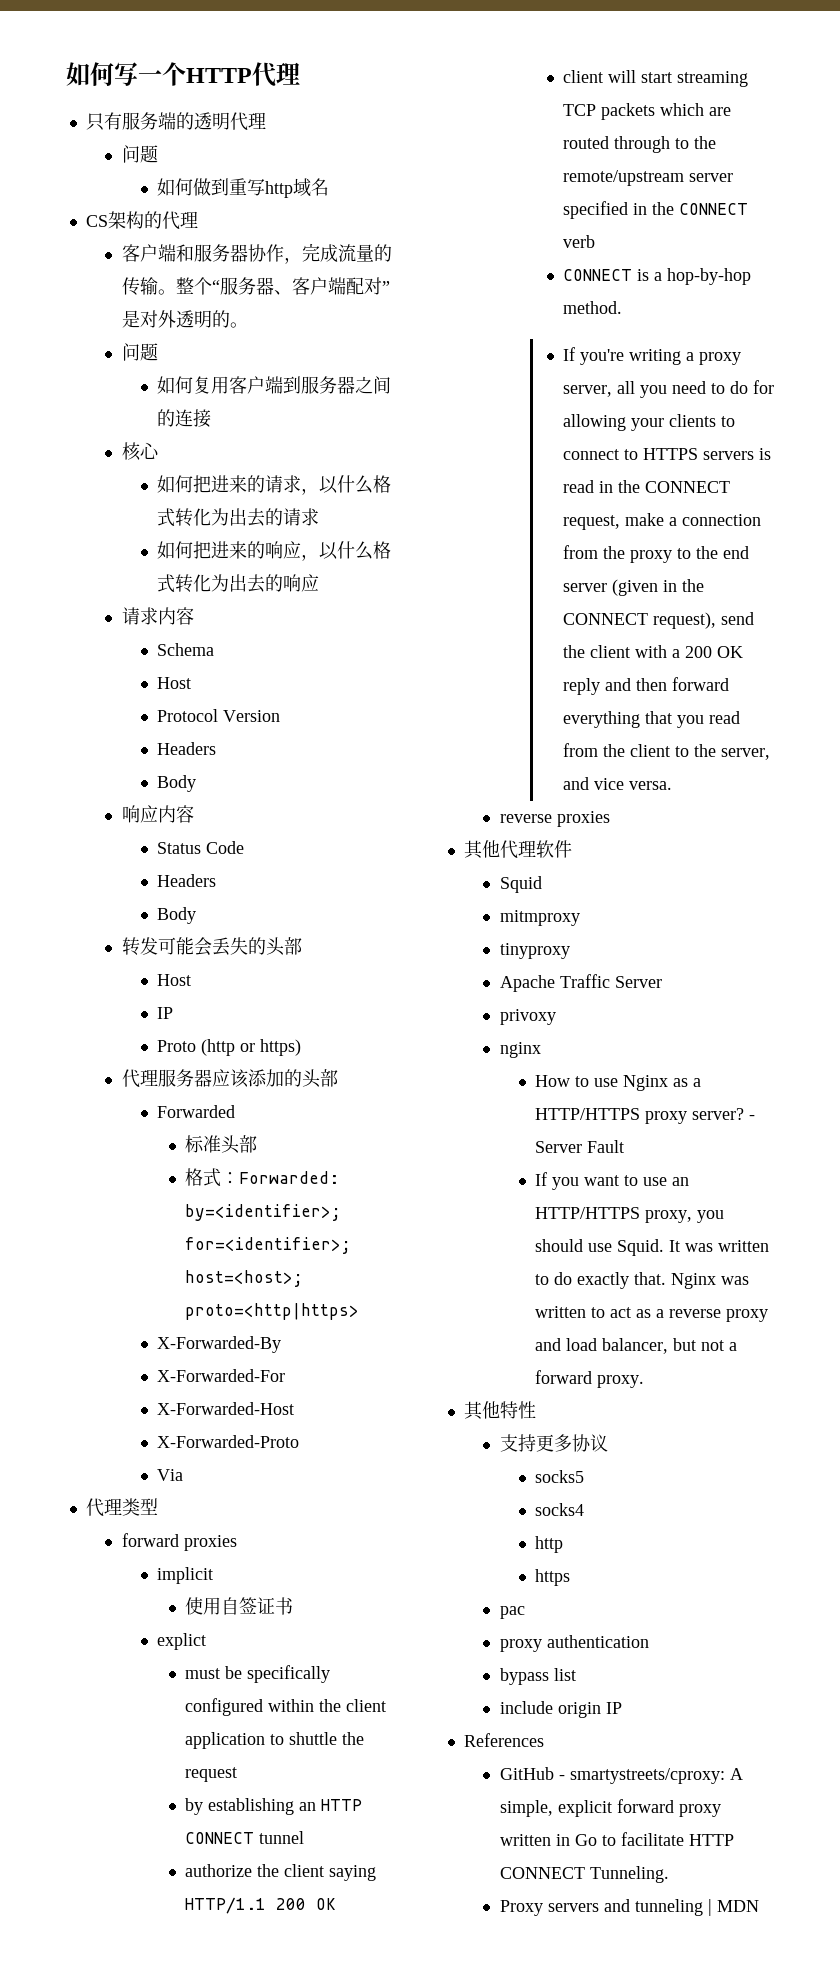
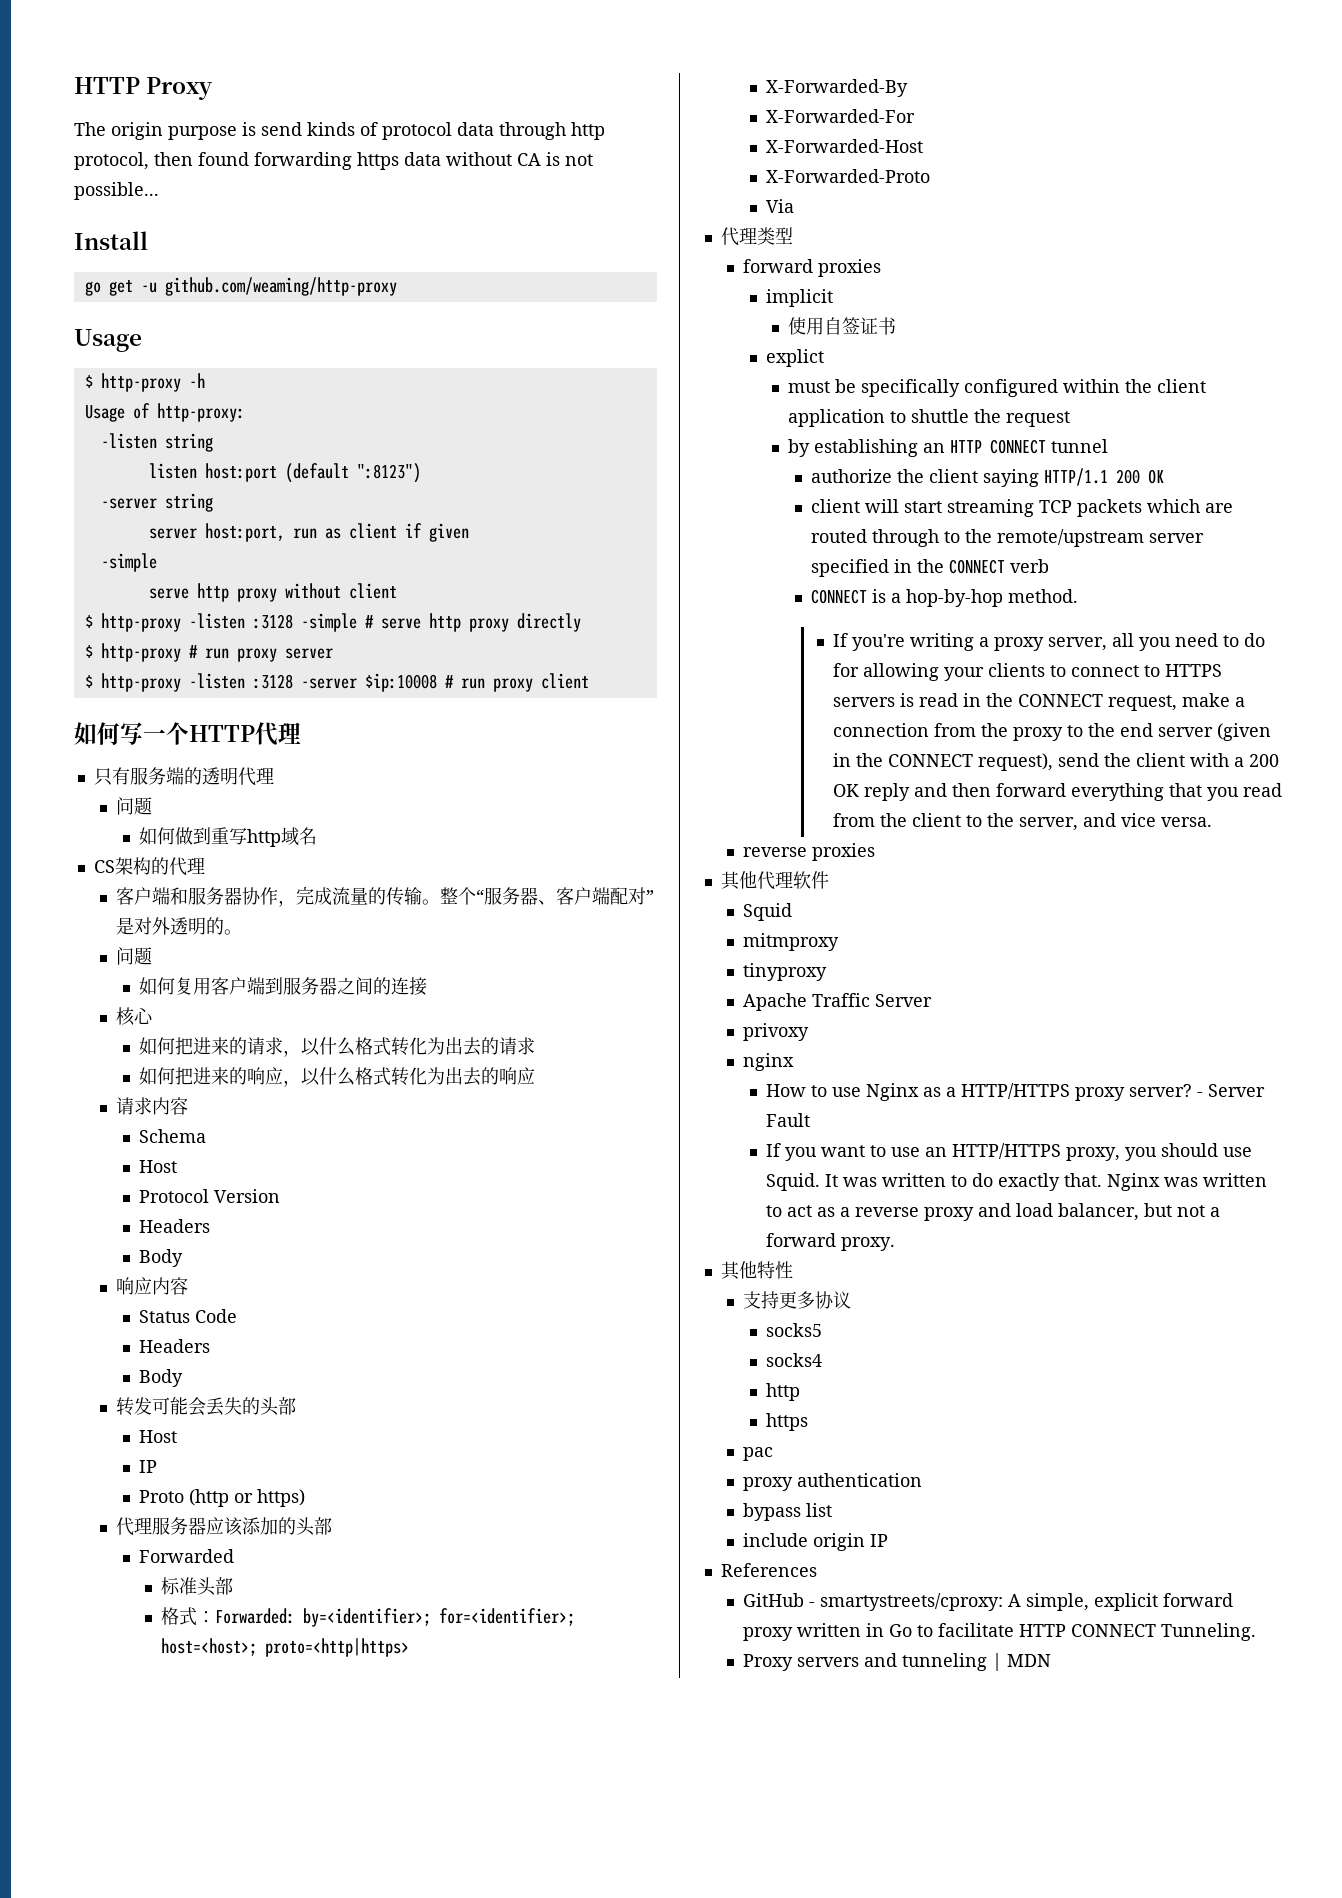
(66, 74) none -> [74,77,214,100] [74,122,605,140] [74,152,593,170] [74,182,159,200] [74,231,148,250] [84,277,397,296] [74,329,142,352] [84,373,205,392] [84,403,245,422] [100,433,213,452] [148,463,421,483] [100,493,213,512] [148,523,469,542] [100,553,157,572] [148,583,397,602] [84,613,581,632] [84,643,333,662] [84,673,589,692] HTTP Proxy // The origin purpose is send kinds of protocol data through http protocol, then found forwarding https data without CA is not possible... // Install // go get -u github.com/weaming/http-proxy // Usage // $ http-proxy -h // Usage of http-proxy: // -listen string // listen host:port (default ":8123") // -server string // server host:port, run as client if given // -simple // serve http proxy without client // $ http-proxy -listen :3128 -simple # serve http proxy directly // $ http-proxy # run proxy server // $ http-proxy -listen :3128 -server $ip:10008 # run proxy client //

